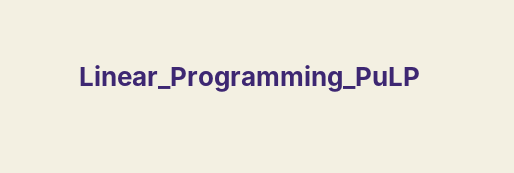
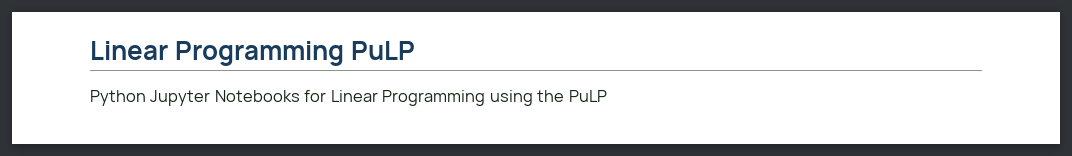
[79,65,420,92] Linear_Programming_PuLP -> [90,41,416,66] [90,90,607,106] Linear Programming PuLP // Python Jupyter Notebooks for Linear Programming using the PuLP

